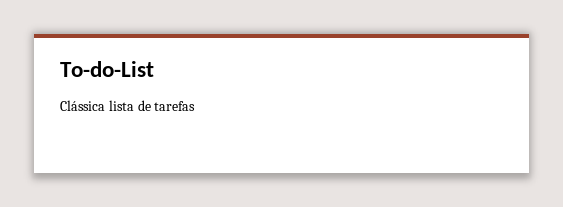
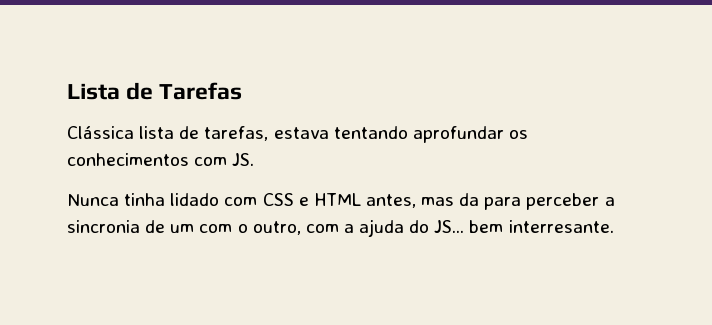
[60,61,154,77] To-do-List -> [67,82,243,100] Lista de Tarefas
[154,101,196,111] tarefas -> [204,126,528,143] [67,153,255,166] [67,193,615,210] [67,219,614,237] tarefas, estava tentando aprofundar os conhecimentos com JS. // Nunca tinha lidado com CSS e HTML antes, mas da para perceber a sincronia de um com o outro, com a ajuda do JS... bem interresante.

